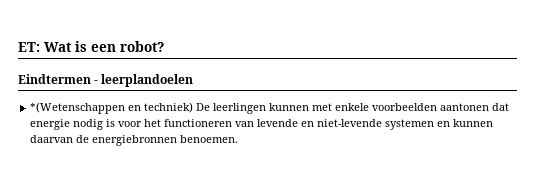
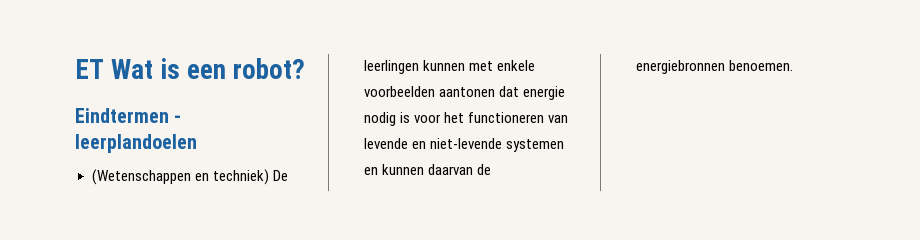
[18,42,40,52] ET: -> [75,59,104,79] ET
[30,102,126,114] *(Wetenschappen -> [91,169,191,185] (Wetenschappen

